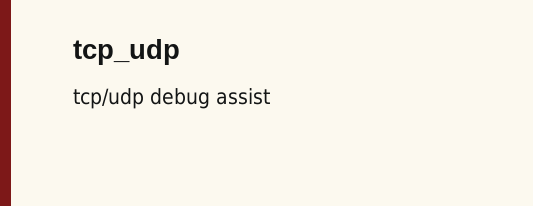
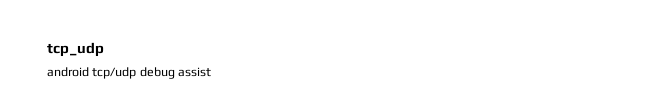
(180, 52) none -> [47,67,89,77] android

